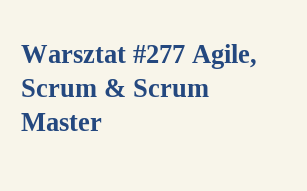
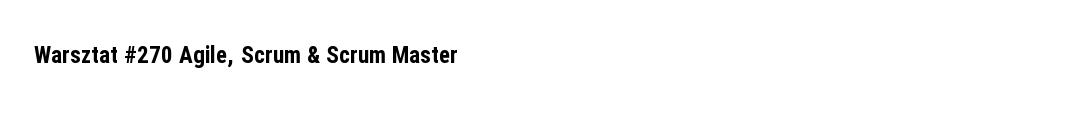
[133,45,186,63] #277 -> [124,46,174,63] #270

